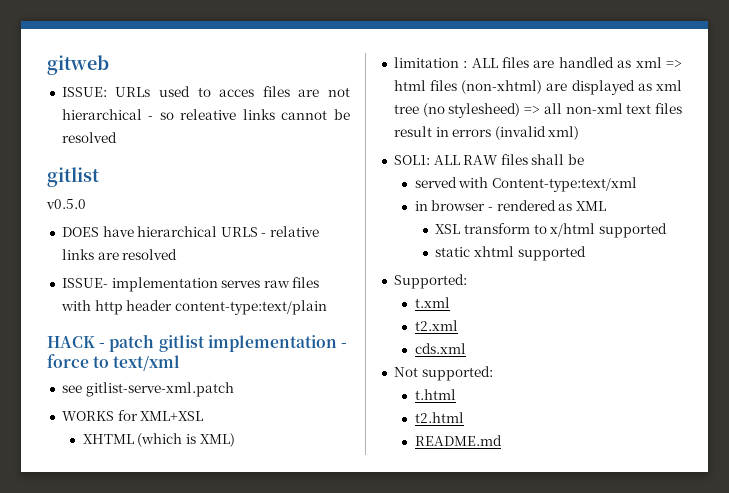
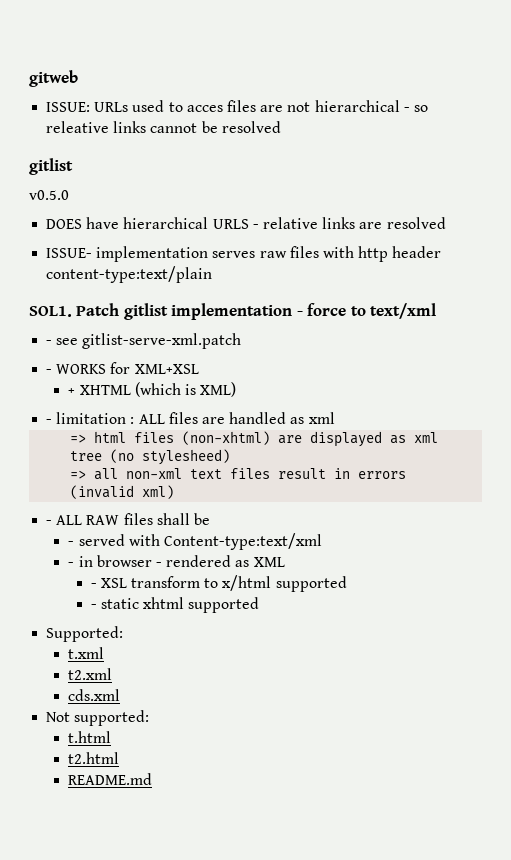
[47,334,155,352] HACK - patch -> [29,303,120,317] SOL1. Patch
(181, 363) none -> [46,340,53,345] -
(234, 389) none -> [46,369,53,374] -
(204, 416) none -> [68,388,76,395] +
(235, 440) none -> [46,419,53,424] -
(662, 62) none -> (335, 418) //
(521, 110) none -> (231, 457) //
[393,155,430,165] SOL1: -> [46,520,53,525] -
(585, 159) none -> [68,541,75,546] -
(637, 184) none -> [68,562,75,567] -
(606, 206) none -> [90,583,97,588] -
(667, 230) none -> [90,604,97,609] -

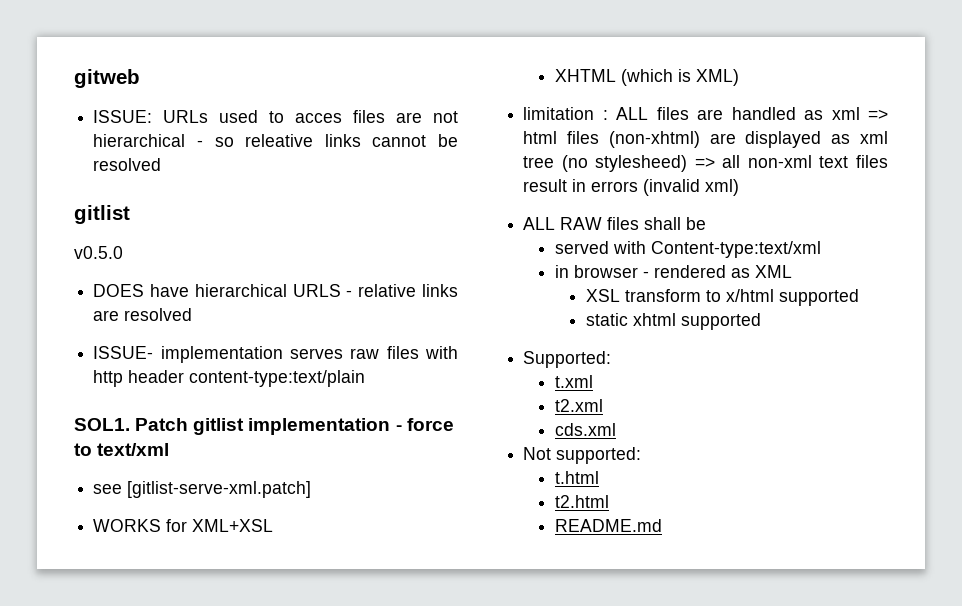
[46,333,242,349] [46,369,53,374] - see gitlist-serve-xml.patch // - -> [93,481,312,498] see [gitlist-serve-xml.patch] //
[68,388,76,395] + -> (274, 525) none
[46,419,53,424] - -> (739, 77) none
(335, 418) // -> (860, 113) none
(231, 457) // -> (688, 163) none
[46,520,53,525] - -> (740, 187) none
[68,541,75,546] - -> (707, 223) none
[68,562,75,567] - -> (821, 249) none
[90,583,97,588] - -> (792, 271) none
[90,604,97,609] - -> (859, 297) none

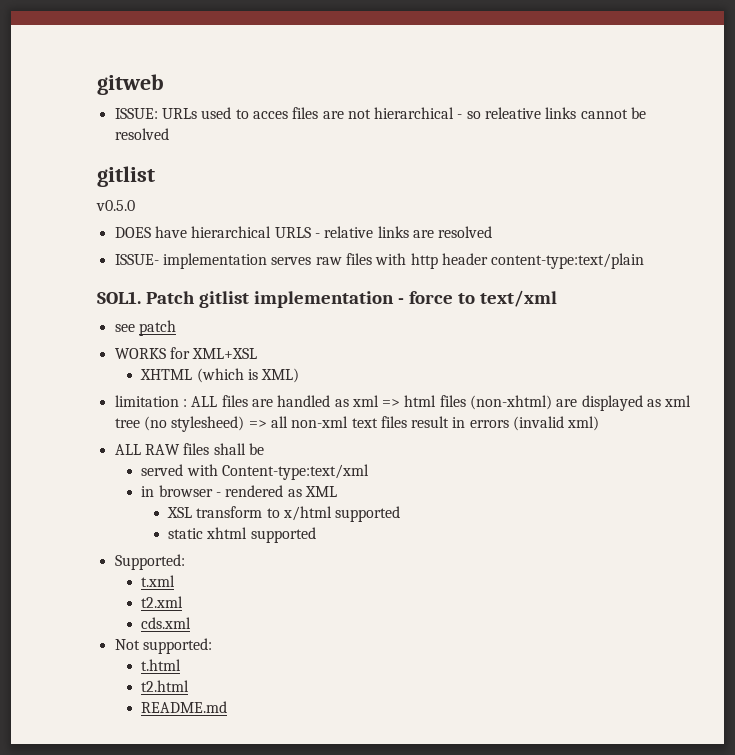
[127,481,312,498] [gitlist-serve-xml.patch] -> [138,320,176,336] patch

